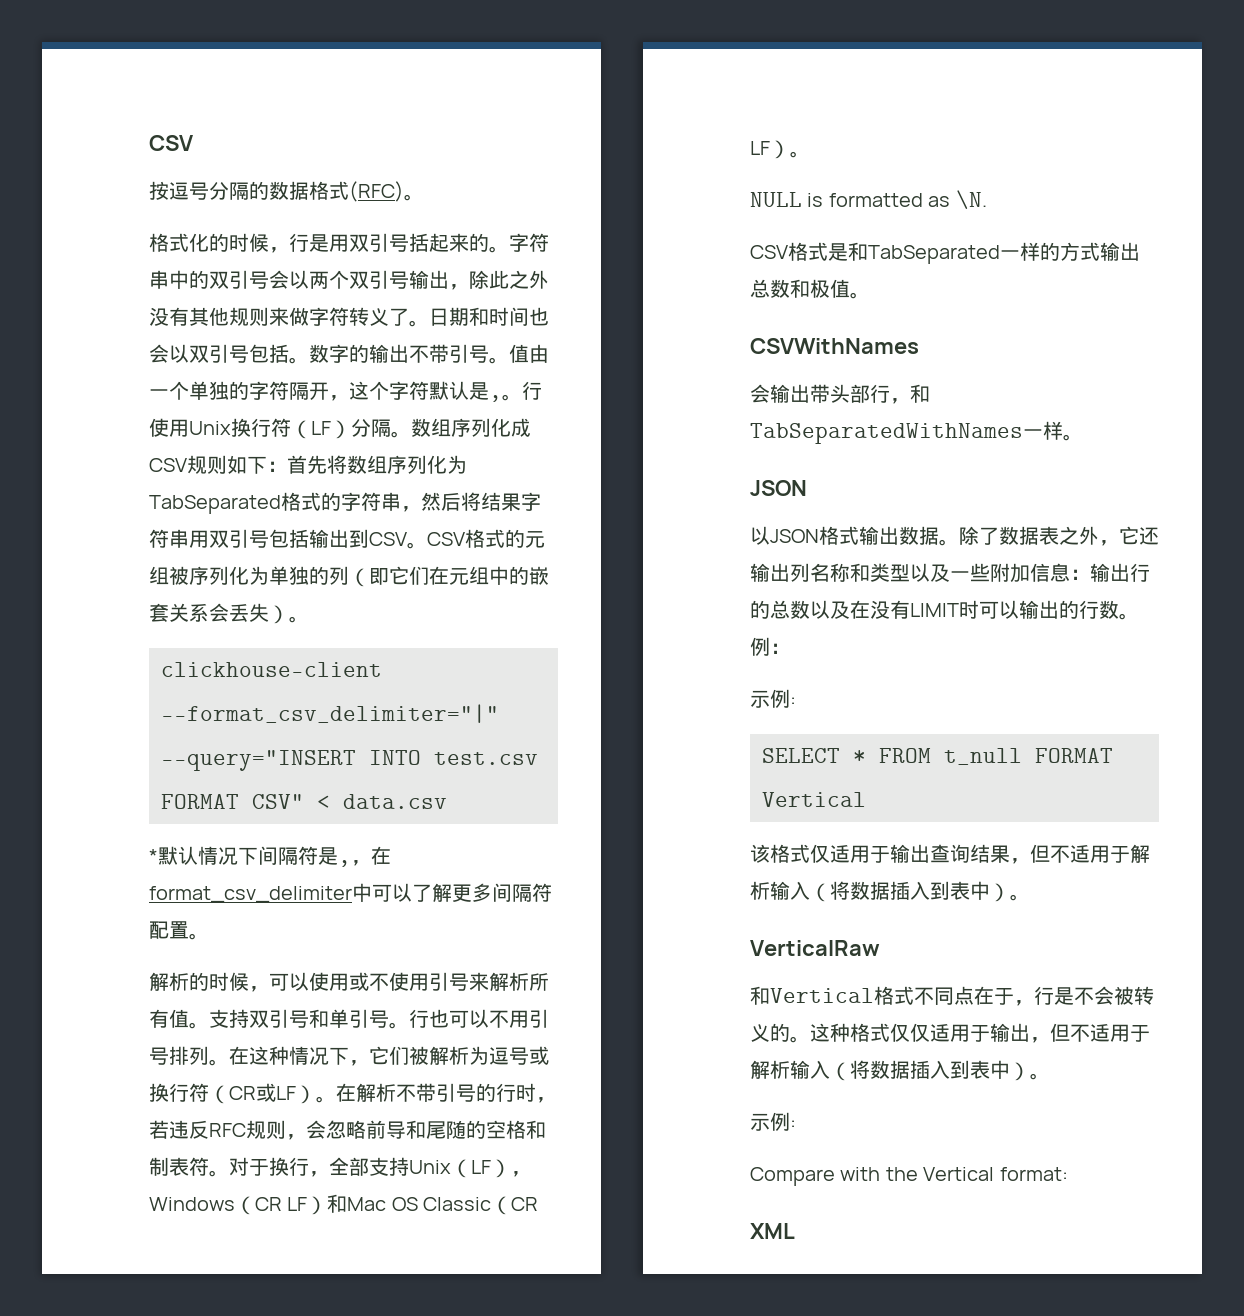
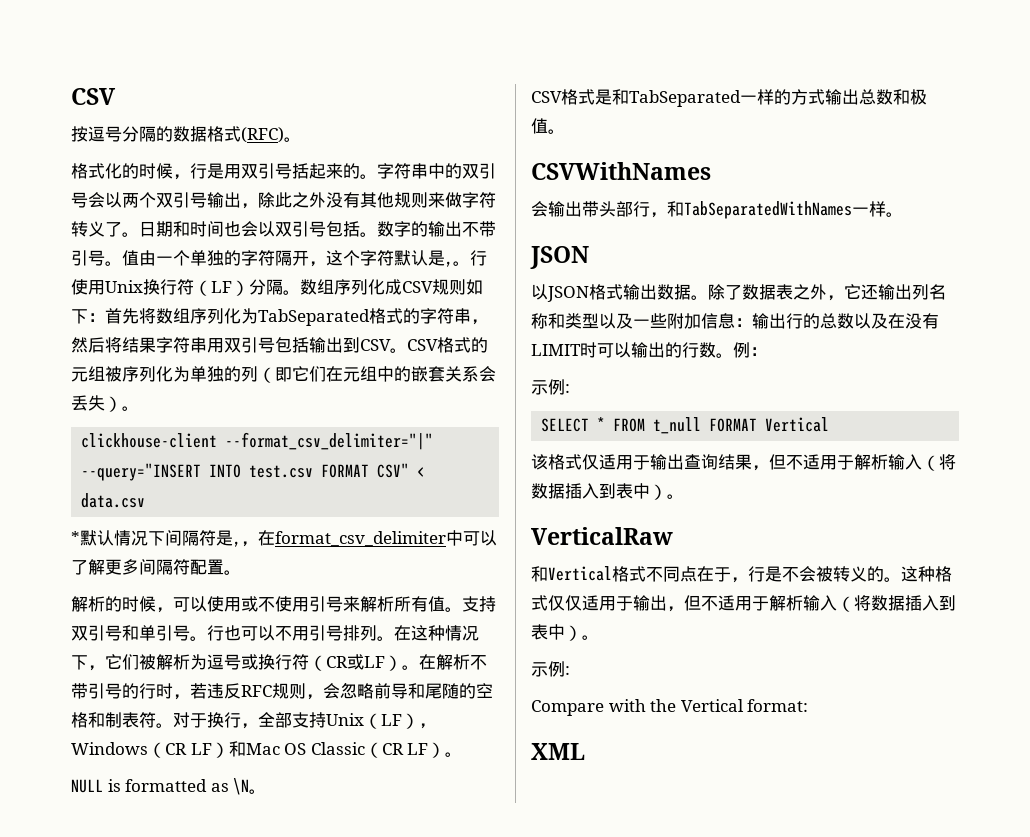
[955,190,987,209] \N. -> [233,778,267,795] \N。

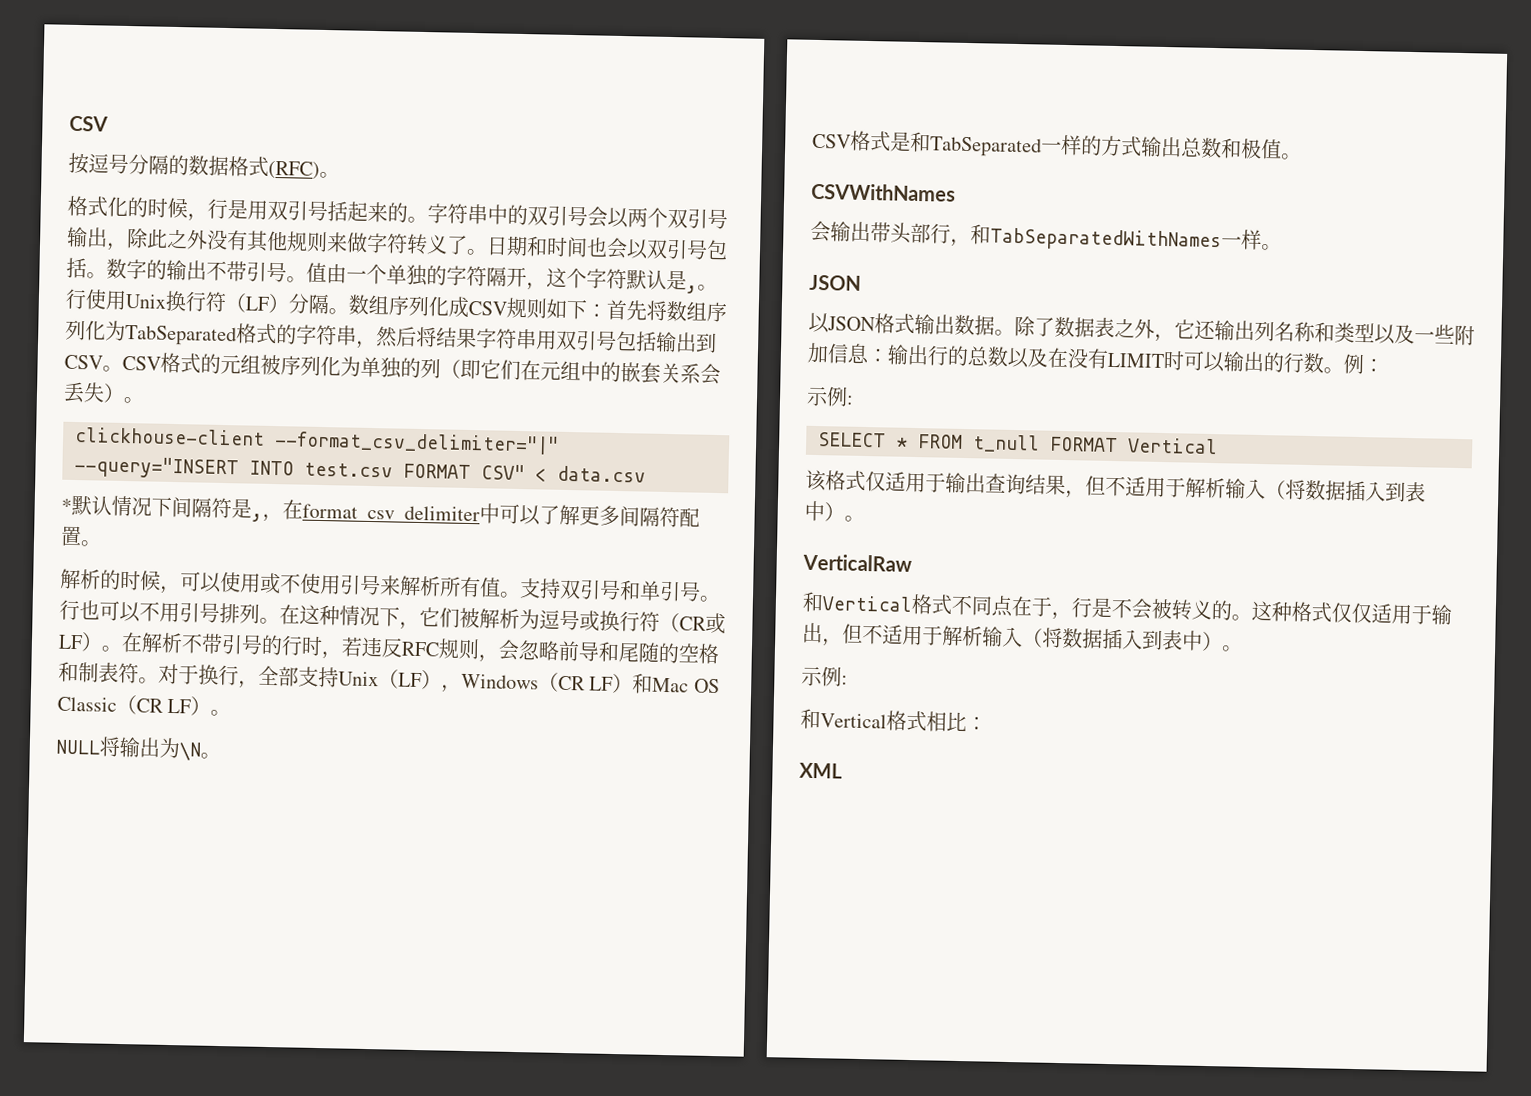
[107,779,229,792] is formatted as -> [99,736,181,759] 将输出为
[531,699,809,716] Compare with the Vertical format: -> [800,708,987,733] 和Vertical格式相比：

